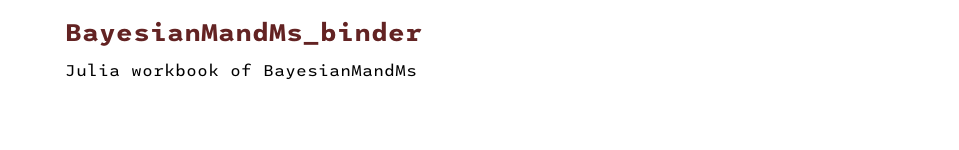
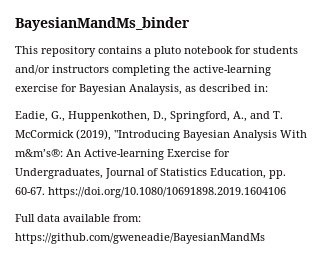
[65,63,417,80] Julia workbook of BayesianMandMs -> [15,46,298,57] [15,65,271,76] [15,84,268,95] [15,111,283,122] [15,129,307,141] [15,149,230,160] [15,168,286,179] [15,187,286,198] [15,214,141,222] [15,233,265,244] This repository contains a pluto notebook for students and/or instructors completing the active-learning exercise for Bayesian Analaysis, as described in: // Eadie, G., Huppenkothen, D., Springford, A., and T. McCormick (2019), "Introducing Bayesian Analysis With m&m’s®: An Active-learning Exercise for Undergraduates, Journal of Statistics Education, pp. 60-67. https://doi.org/10.1080/10691898.2019.1604106 // Full data available from: https://github.com/gweneadie/BayesianMandMs

